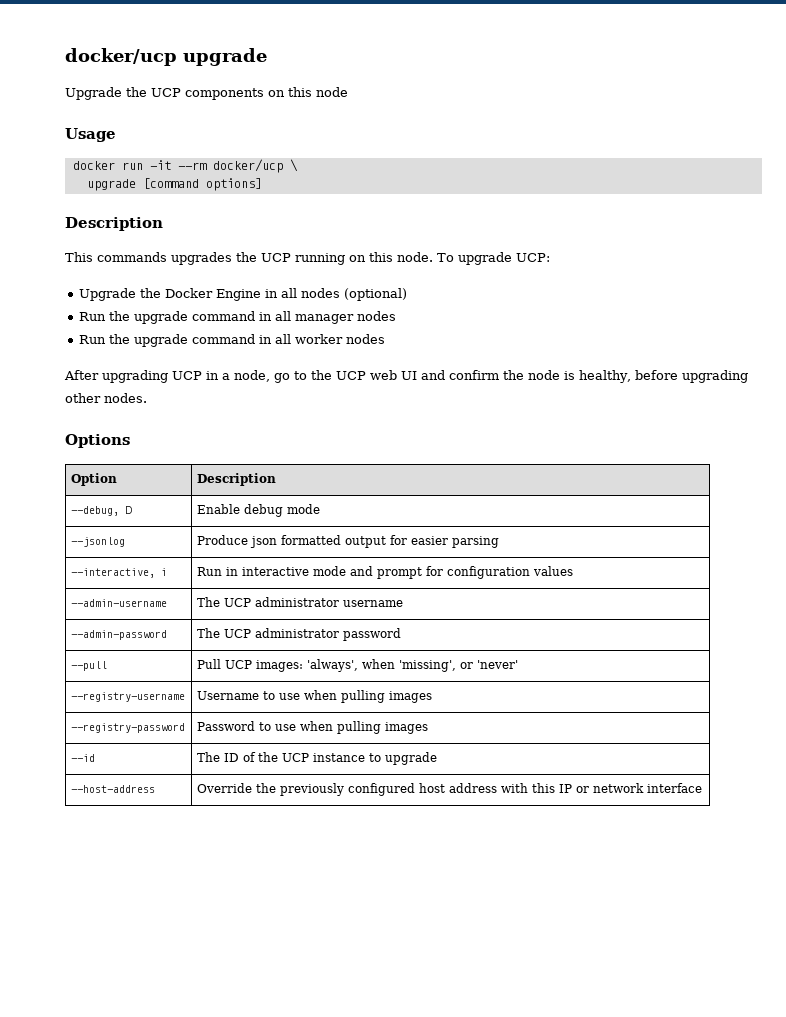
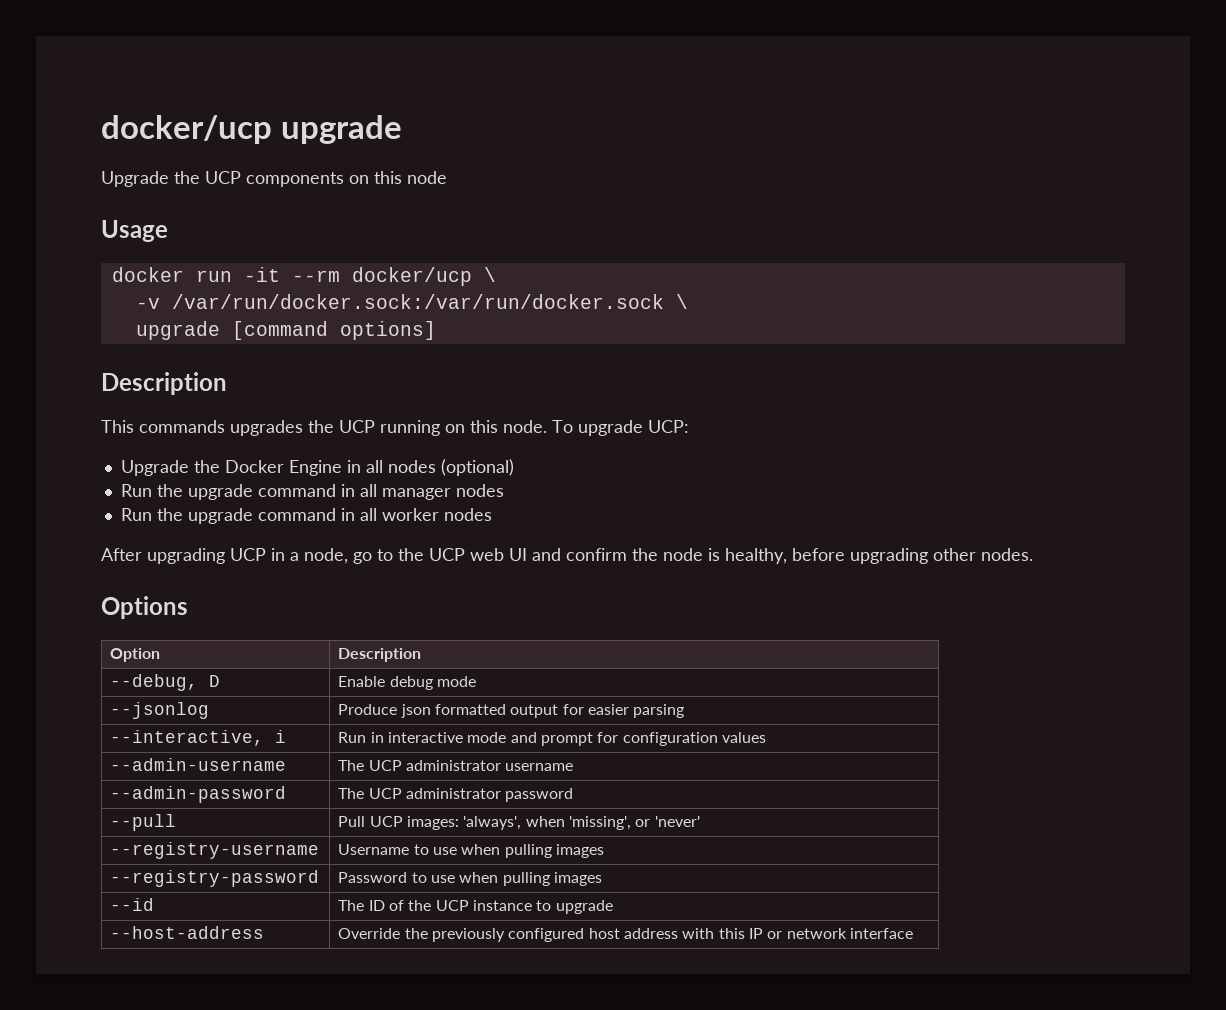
(298, 165) none -> [135,294,688,309] // -v /var/run/docker.sock:/var/run/docker.sock \

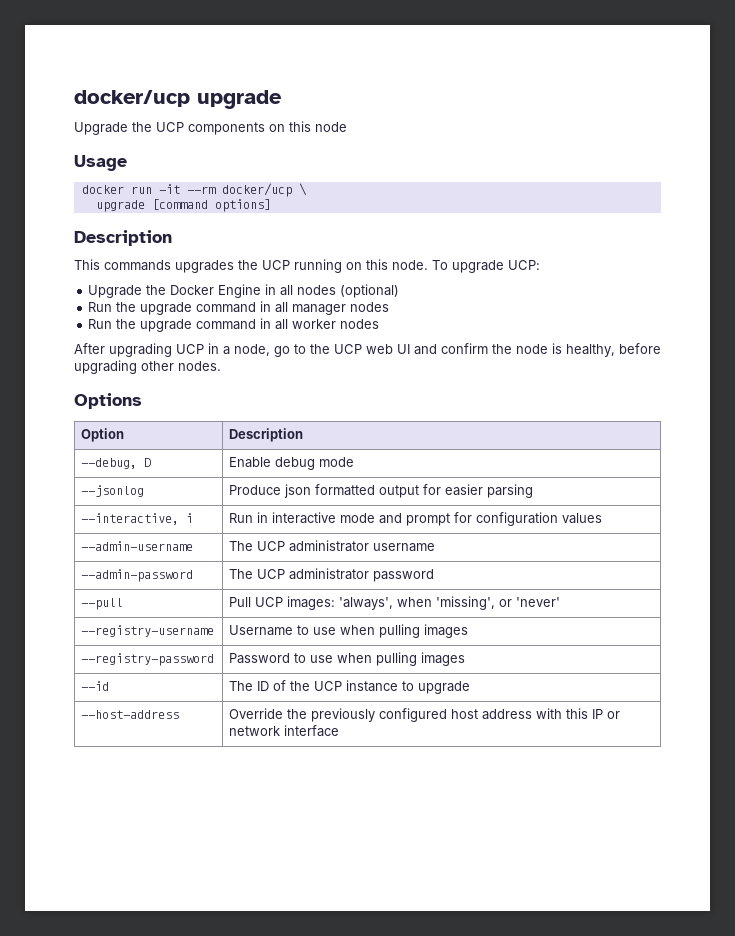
[135,294,688,309] // -v /var/run/docker.sock:/var/run/docker.sock \ -> (307, 189) none

